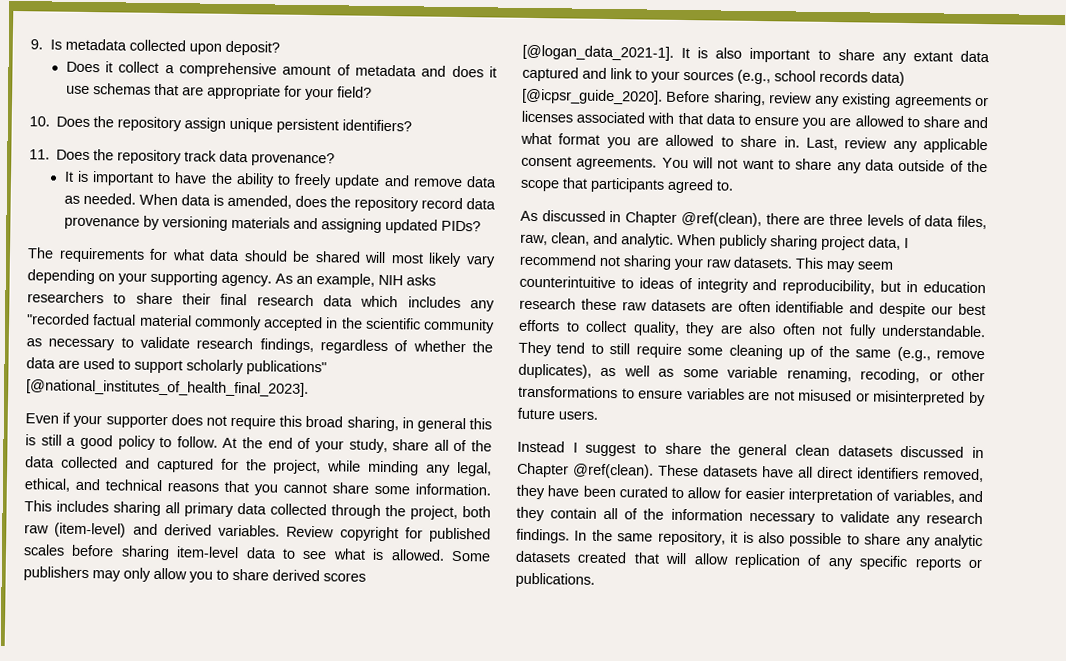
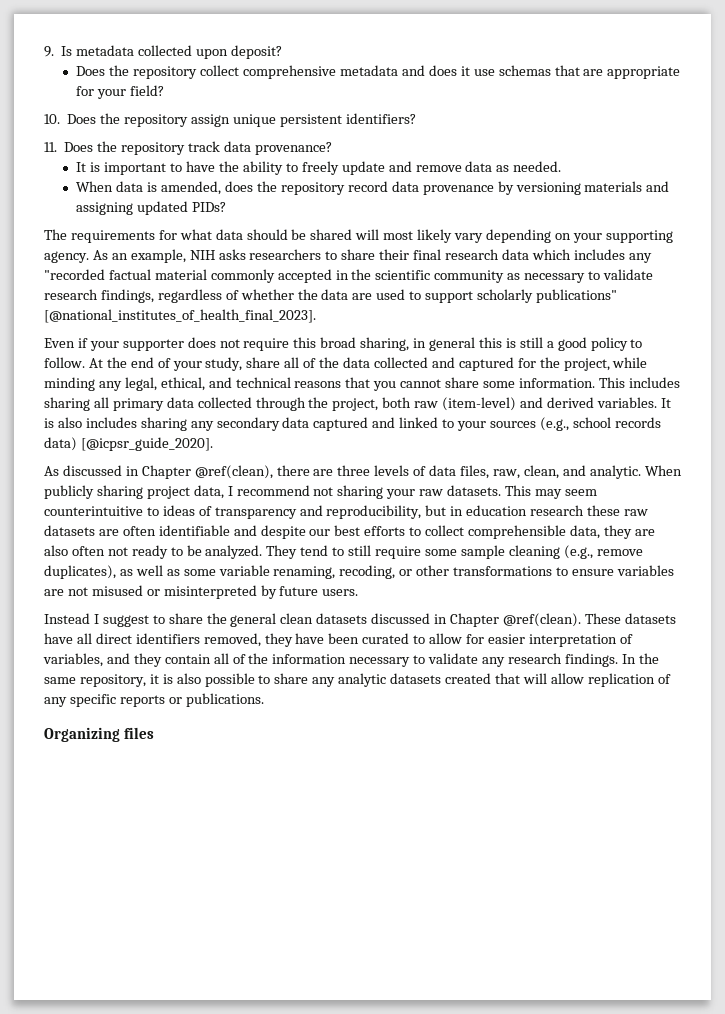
[104,61,351,78] it collect a comprehensive amount of -> [109,65,337,79] the repository collect comprehensive
(136, 198) none -> (562, 166) //
[286,525,491,543] [23,544,491,562] [23,566,366,583] [522,44,953,64] Review copyright for published scales before sharing item-level data to see what is allowed. Some publishers may only allow you to share derived scores [@logan_data_2021-1]. It is also important to share any extant -> [660,398,671,408] [44,417,280,431] It is also includes sharing any secondary
[610,68,633,80] link -> [399,417,439,428] linked
[666,90,989,109] [521,110,988,129] [520,132,988,154] [521,155,988,174] [520,177,734,194] Before sharing, review any existing agreements or licenses associated with that data to ensure you are allowed to share and what format you are allowed to share in. Last, review any applicable consent agreements. You will not want to share any data outside of the scope that participants agreed to. -> (213, 444) none
[696,278,749,293] integrity -> [214,507,297,519] transparency
[632,321,680,336] quality, -> [468,525,600,539] comprehensible data,
[848,324,986,339] fully understandable. -> [131,545,263,559] ready to be analyzed.
[728,344,892,360] cleaning up of the same -> [460,545,560,559] sample cleaning
(595, 580) none -> [44,727,154,742] // Organizing files

